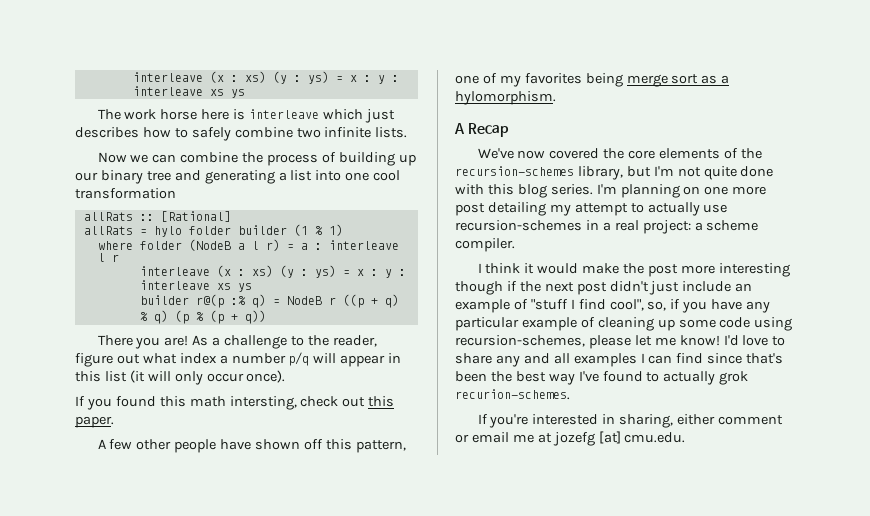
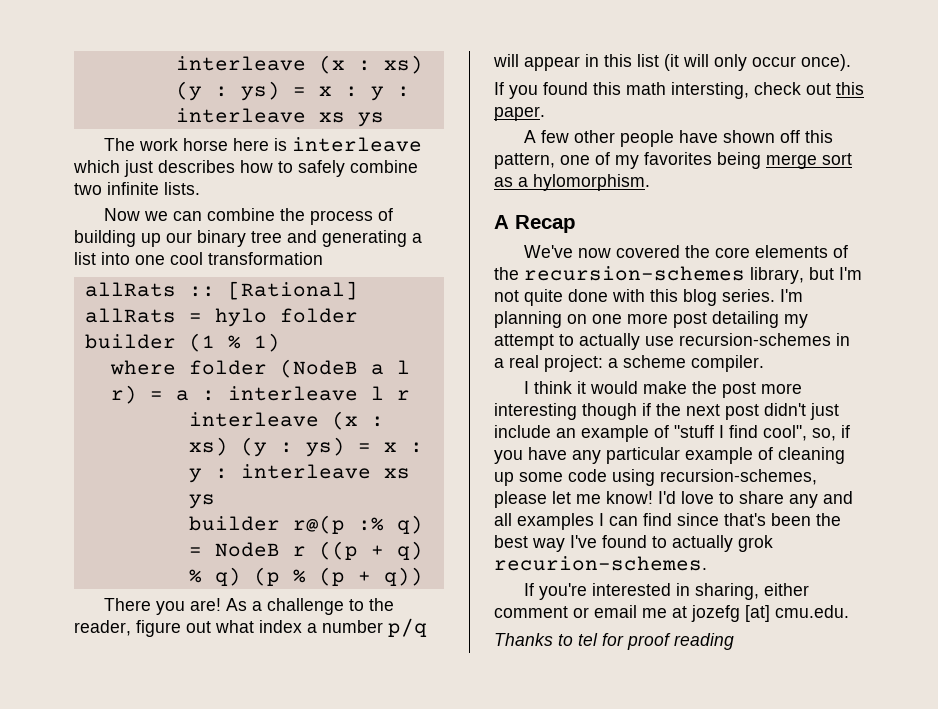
(686, 437) none -> [494,633,734,650] // Thanks to tel for proof reading

